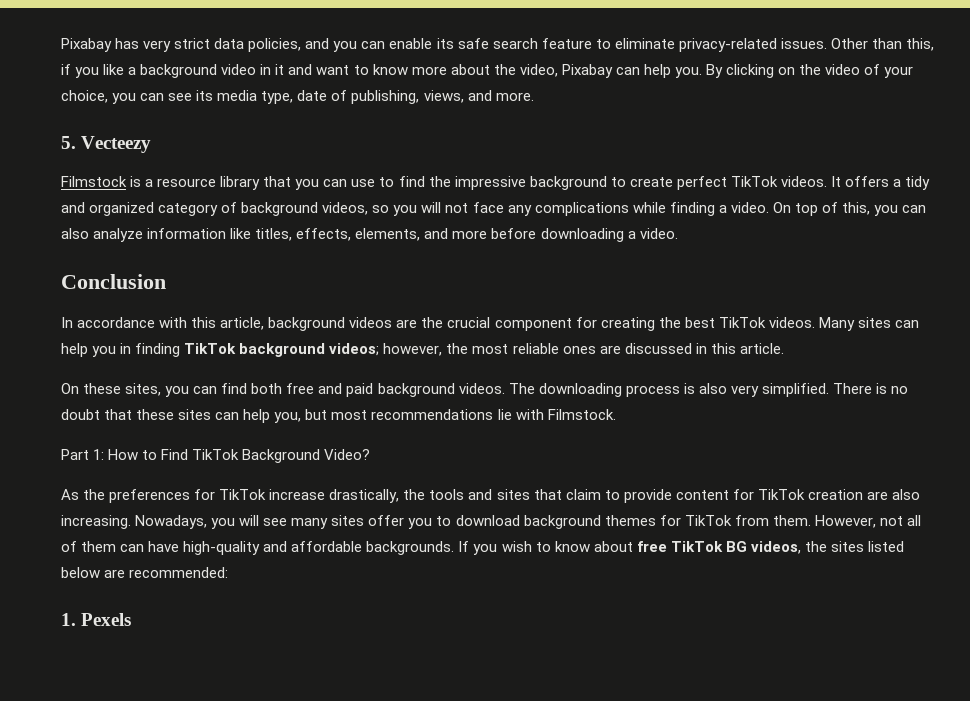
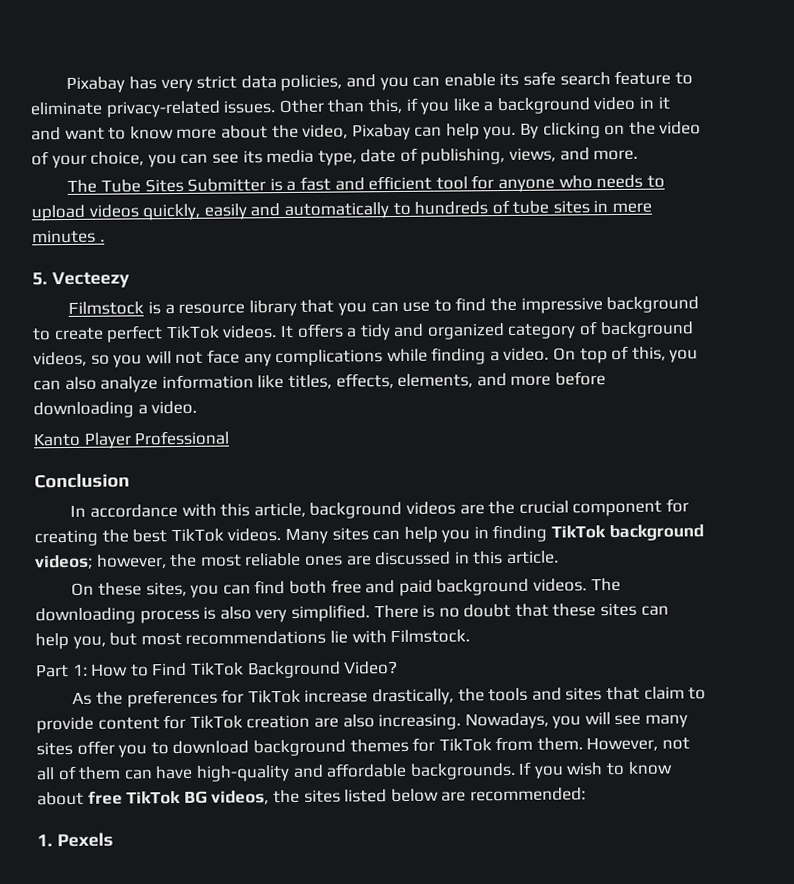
(534, 96) none -> [67,174,665,193] [31,199,653,222] [32,229,105,244] // The Tube Sites Submitter is a fast and efficient tool for anyone who needs to upload videos quickly, easily and automatically to hundreds of tube sites in mere minutes .
(678, 233) none -> [33,430,231,449] // Kanto Player Professional

